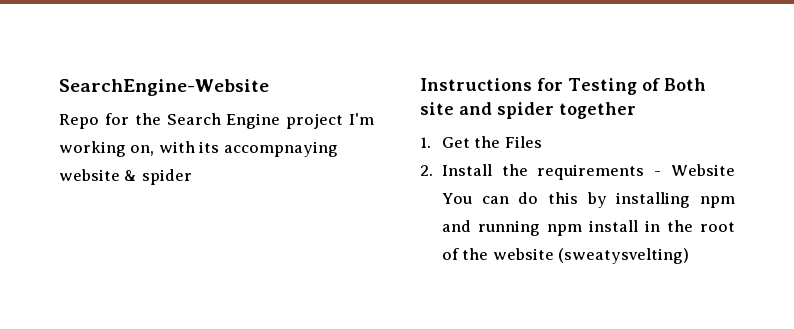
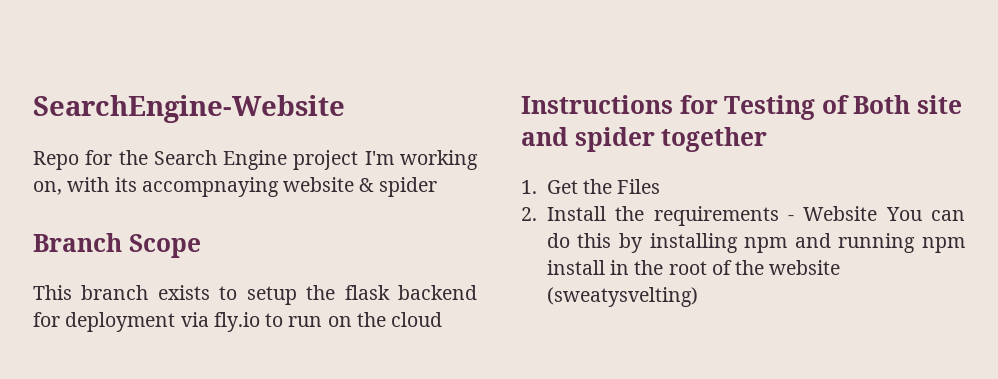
(192, 177) none -> [33,233,201,258] [33,285,477,305] [33,312,443,332] // Branch Scope // This branch exists to setup the flask backend for deployment via fly.io to run on the cloud

